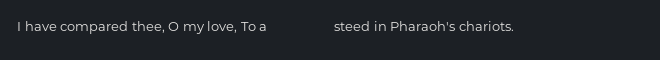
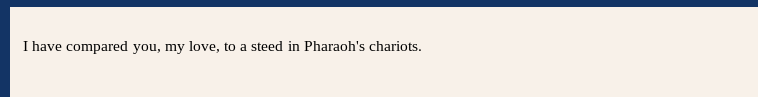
[131,21,180,33] thee, O -> [132,44,161,54] you,
[240,22,256,31] To -> [224,42,237,51] to

